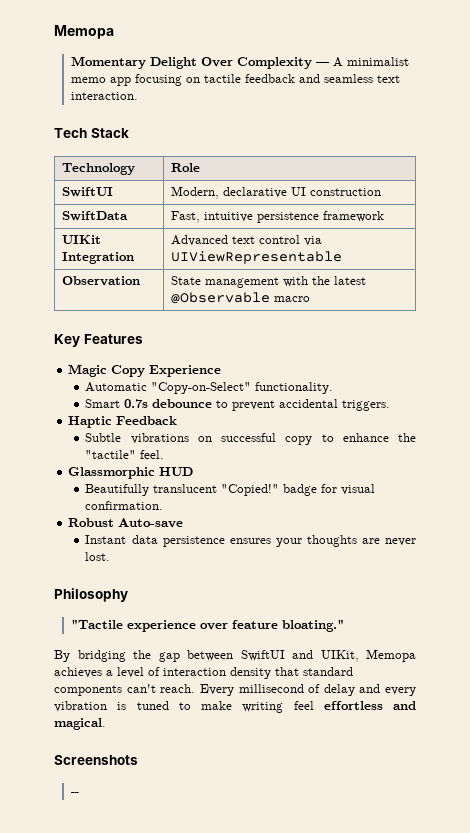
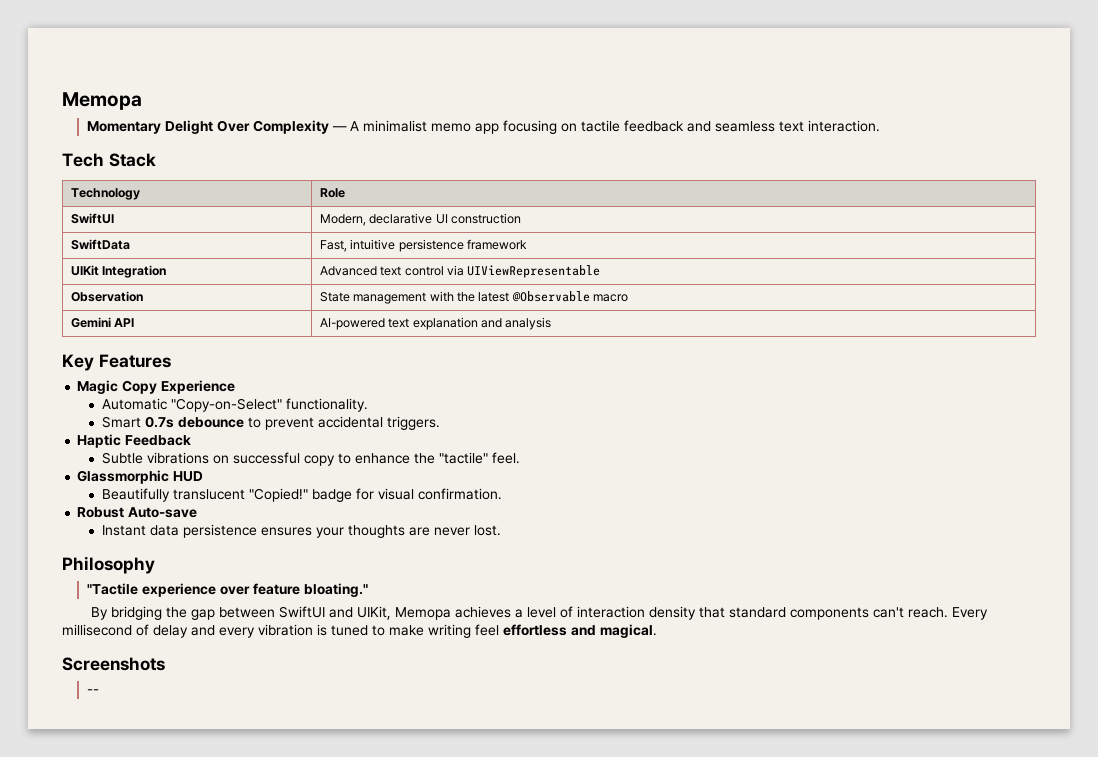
(311, 299) none -> [70,317,135,328] [319,317,552,330] // Gemini API | AI-powered text explanation and analysis

